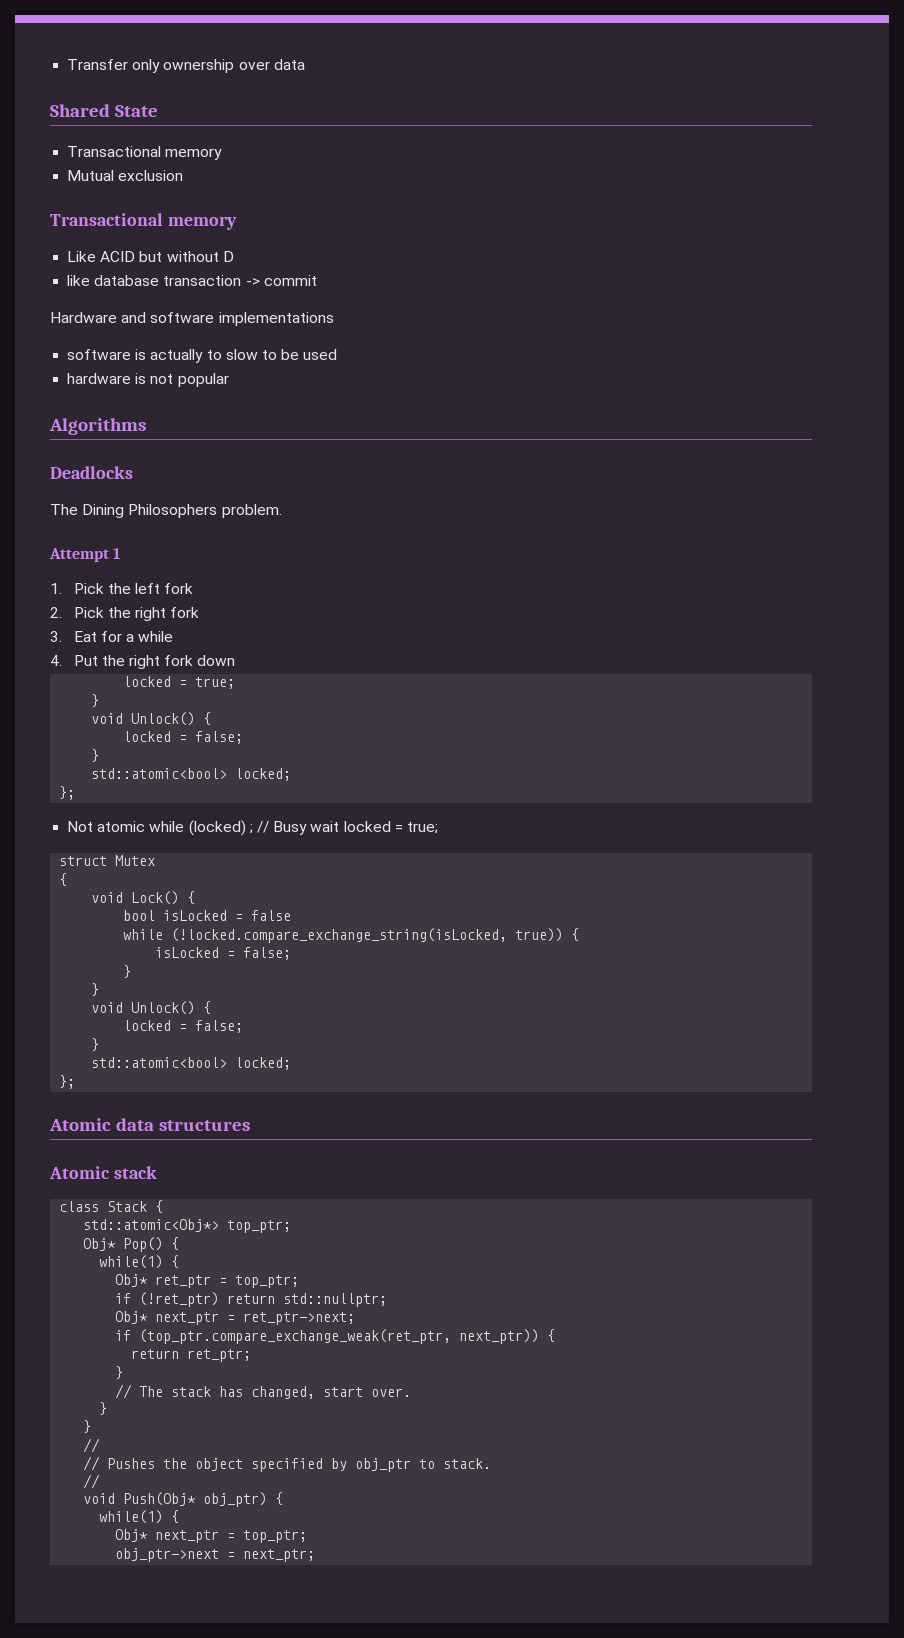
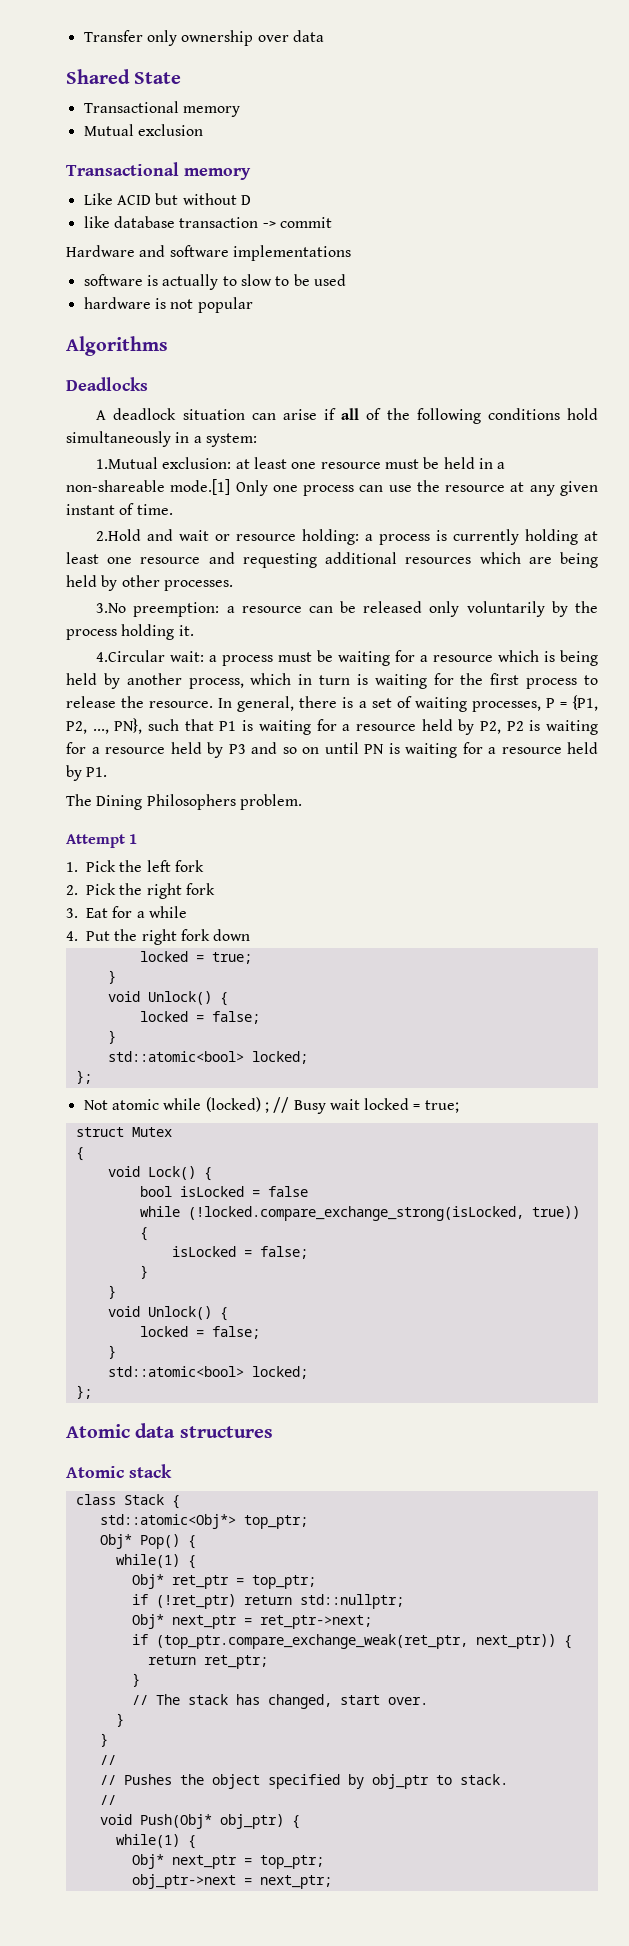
(133, 472) none -> [96,408,598,424] [66,431,257,447] [96,457,506,469] [66,479,598,496] [66,503,173,515] [96,529,599,545] [66,552,598,568] [66,575,233,591] [96,601,598,617] [66,624,194,640] [96,650,599,666] [66,673,599,689] [66,695,598,712] [66,718,598,735] [66,742,598,758] [66,765,108,781] // A deadlock situation can arise if all of the following conditions hold simultaneously in a system: // 1.Mutual exclusion: at least one resource must be held in a non-shareable mode.[1] Only one process can use the resource at any given instant of time. // 2.Hold and wait or resource holding: a process is currently holding at least one resource and requesting additional resources which are being held by other processes. // 3.No preemption: a resource can be released only voluntarily by the process holding it. // 4.Circular wait: a process must be waiting for a resource which is being held by another process, which in turn is waiting for the first process to release the resource. In general, there is a set of waiting processes, P = {P1, P2, ..., PN}, such that P1 is waiting for a resource held by P2, P2 is waiting for a resource held by P3 and so on until PN is waiting for a resource held by P1.
[171,928,508,943] (!locked.compare_exchange_string(isLocked, -> [187,1206,524,1221] (!locked.compare_exchange_strong(isLocked,

